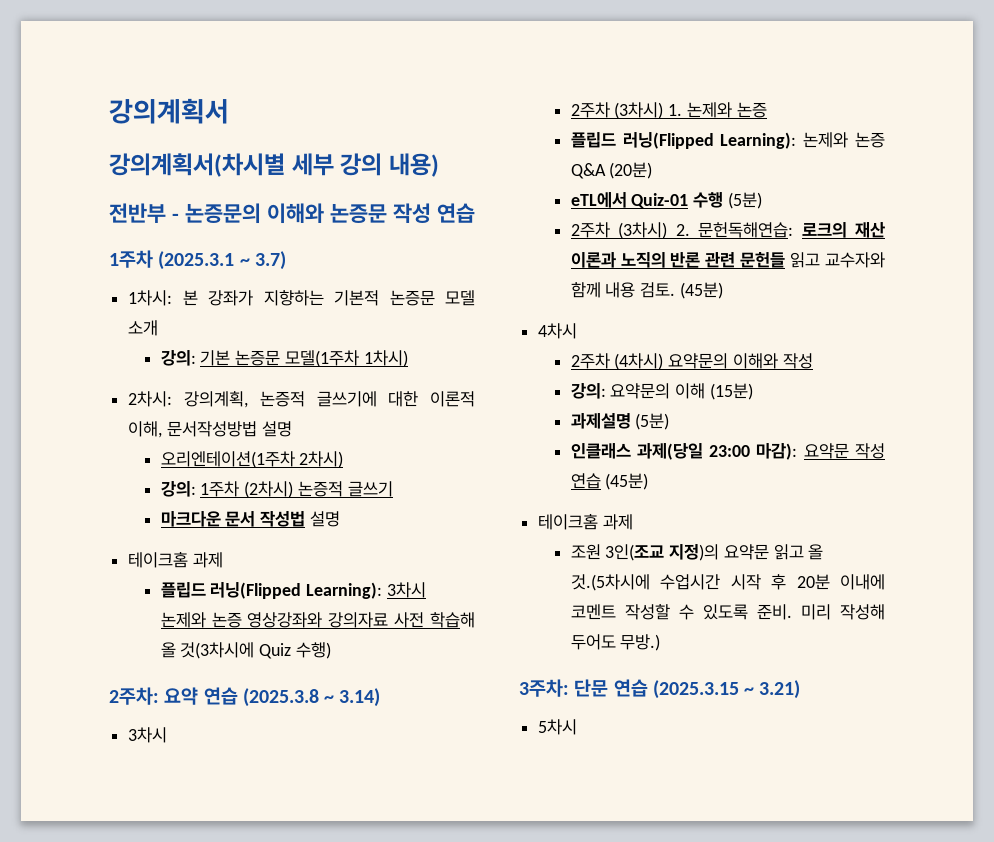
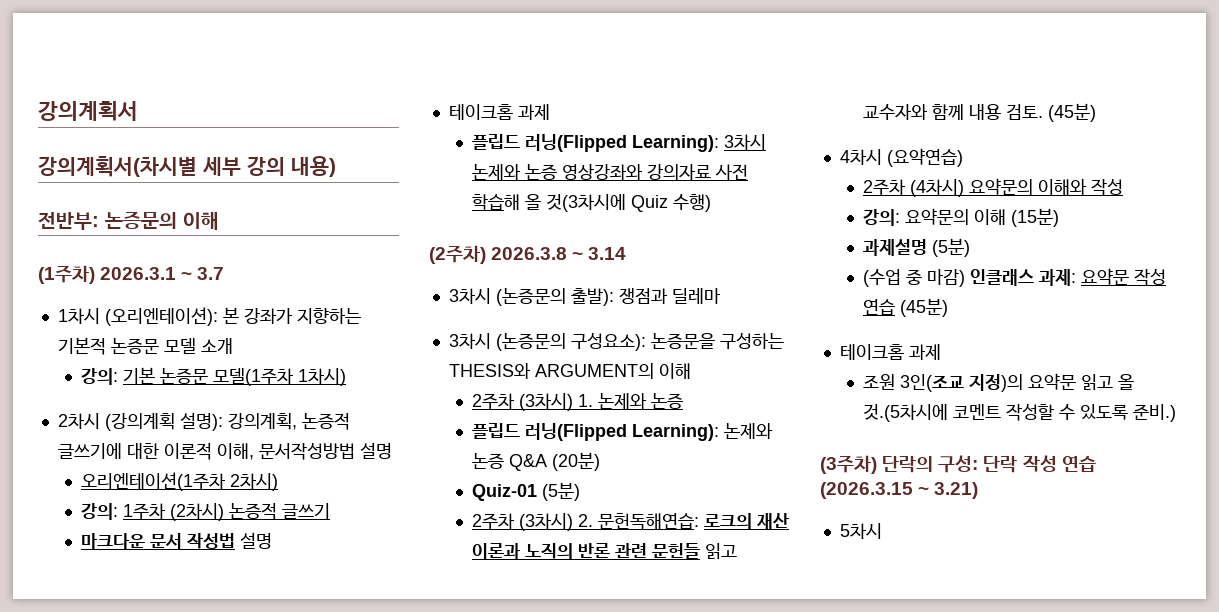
[109,203,475,224] [109,250,286,270] [128,290,173,306] 전반부 - 논증문의 이해와 논증문 작성 연습 // 1주차 (2025.3.1 ~ 3.7) // 1차시: -> [38,211,219,230] [38,265,225,284] [57,307,218,326] 전반부: 논증문의 이해 // (1주차) 2026.3.1 ~ 3.7 // 1차시 (오리엔테이션):
[128,391,173,407] 2차시: -> [57,412,223,431] 2차시 (강의계획 설명):
[109,687,381,707] [128,727,168,743] 2주차: 요약 연습 (2025.3.8 ~ 3.14) // 3차시 -> [429,245,627,264] [448,288,721,306] [448,333,784,351] [448,363,691,379] (2주차) 2026.3.8 ~ 3.14 // 3차시 (논증문의 출발): 쟁점과 딜레마 // 3차시 (논증문의 구성요소): 논증문을 구성하는 THESIS와 ARGUMENT의 이해
[570,192,724,208] eTL에서 Quiz-01 수행 -> [472,484,538,501] Quiz-01
(578, 331) none -> [886,148,963,167] (요약연습)
[570,443,798,460] 인클래스 과제(당일 23:00 마감): -> [863,269,1077,287] (수업 중 마감) 인클래스 과제:
[660,574,885,590] [570,604,885,620] [570,634,661,651] [519,679,739,699] 수업시간 시작 후 20분 이내에 코멘트 작성할 수 있도록 준비. 미리 작성해 두어도 무방.) // 3주차: 단문 연습 (2025.3.15 -> [953,403,1177,422] [820,455,1096,474] [820,482,913,499] 코멘트 작성할 수 있도록 준비.) // (3주차) 단락의 구성: 단락 작성 연습 (2026.3.15

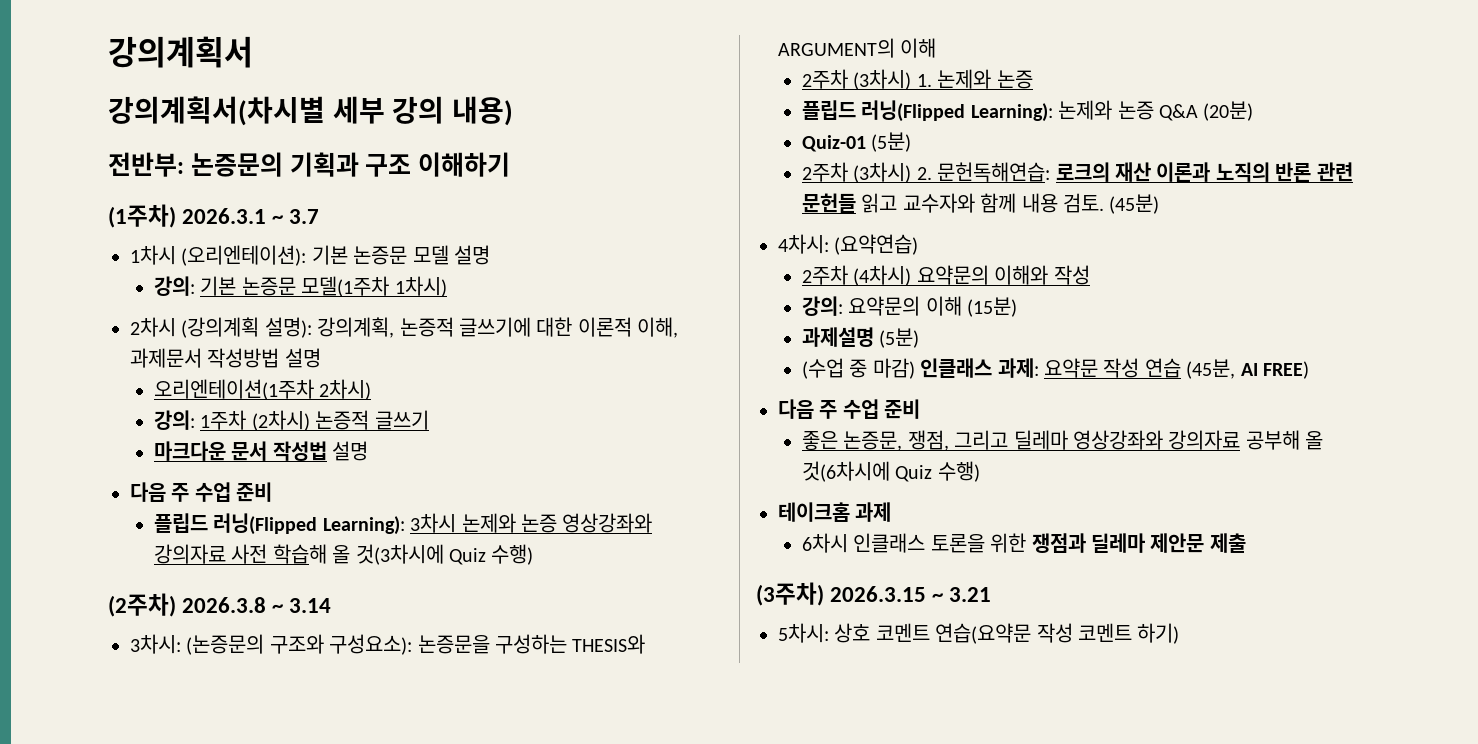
[183,212,219,230] 이해 -> [289,152,510,177] 기획과 구조 이해하기
[222,307,361,324] [57,337,106,355] 본 강좌가 지향하는 기본적 -> [311,245,348,265] 기본
[200,338,233,354] 소개 -> [454,245,490,265] 설명
[258,442,355,460] 문서작성방법 -> [130,348,280,368] 과제문서 작성방법
[448,104,550,120] 테이크홈 과제 -> [130,482,273,502] 다음 주 수업 준비
[448,288,721,306] [448,333,566,351] 3차시 (논증문의 출발): 쟁점과 딜레마 // 3차시 (논증문의 -> [130,634,324,655] 3차시: (논증문의 구조와
[839,149,882,165] 4차시 -> [778,234,829,254] 4차시:
[900,298,949,317] [839,344,941,360] [863,373,1135,392] [863,403,1177,422] [820,455,1096,474] [820,482,979,499] [839,523,882,539] (45분) // 테이크홈 과제 // 조원 3인(조교 지정)의 요약문 읽고 올 것.(5차시에 코멘트 작성할 수 있도록 준비.) // (3주차) 단락의 구성: 단락 작성 연습 (2026.3.15 ~ 3.21) // 5차시 -> [1186,359,1309,379] [778,399,921,419] [801,430,1324,451] [801,461,980,482] [778,502,892,522] [801,533,1246,553] [756,582,992,606] [778,623,1180,644] (45분, AI FREE) // 다음 주 수업 준비 // 좋은 논증문, 쟁점, 그리고 딜레마 영상강좌와 강의자료 공부해 올 것(6차시에 Quiz 수행) // 테이크홈 과제 // 6차시 인클래스 토론을 위한 쟁점과 딜레마 제안문 제출 // (3주차) 2026.3.15 ~ 3.21 // 5차시: 상호 코멘트 연습(요약문 작성 코멘트 하기)

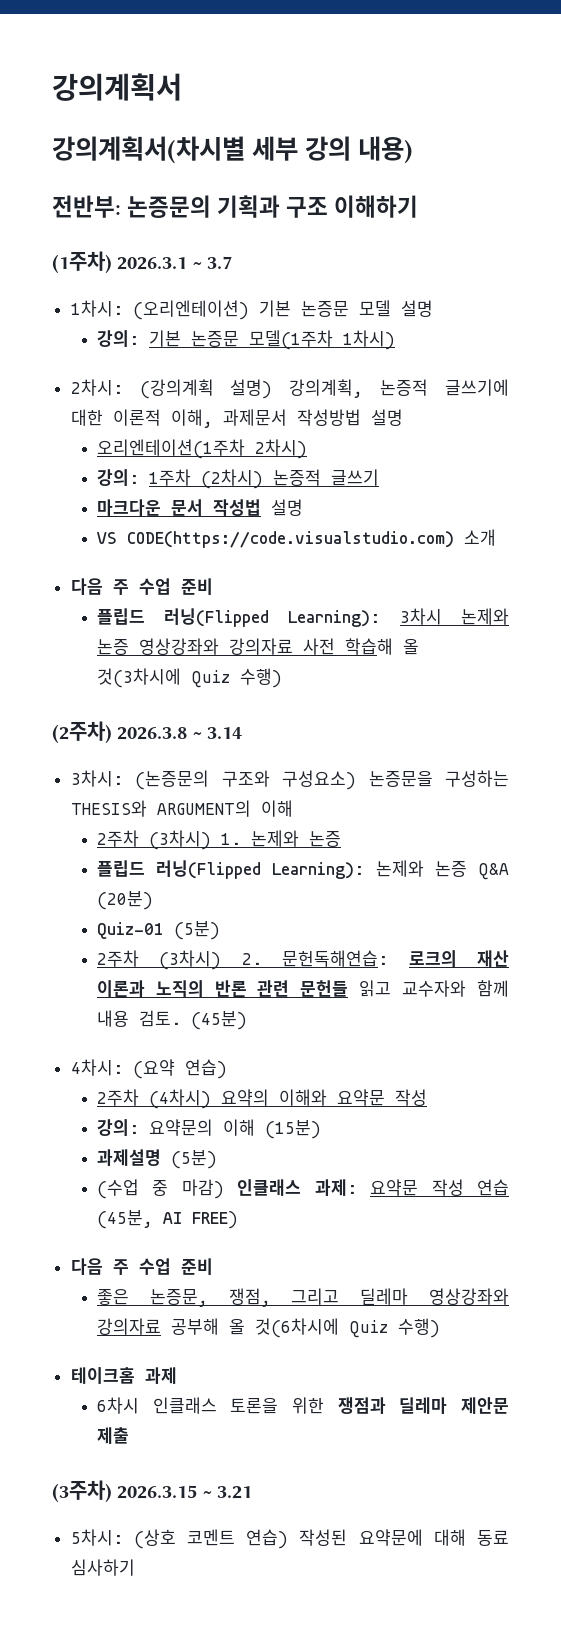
[130,245,307,266] 1차시 (오리엔테이션): -> [70,300,249,320] 1차시: (오리엔테이션)
[130,317,312,338] 2차시 (강의계획 설명): -> [70,379,273,399] 2차시: (강의계획 설명)
(369, 451) none -> [96,529,496,548] // VS CODE(https://code.visualstudio.com) 소개
[329,634,413,655] 구성요소): -> [282,770,357,790] 구성요소)
[834,234,919,255] (요약연습) -> [132,1059,227,1079] (요약 연습)
[916,265,1049,285] 요약문의 이해와 -> [220,1089,385,1106] 요약의 이해와 요약문
[834,623,1180,644] 상호 코멘트 연습(요약문 작성 코멘트 하기) -> [133,1529,510,1549] [70,1559,135,1576] (상호 코멘트 연습) 작성된 요약문에 대해 동료 심사하기

